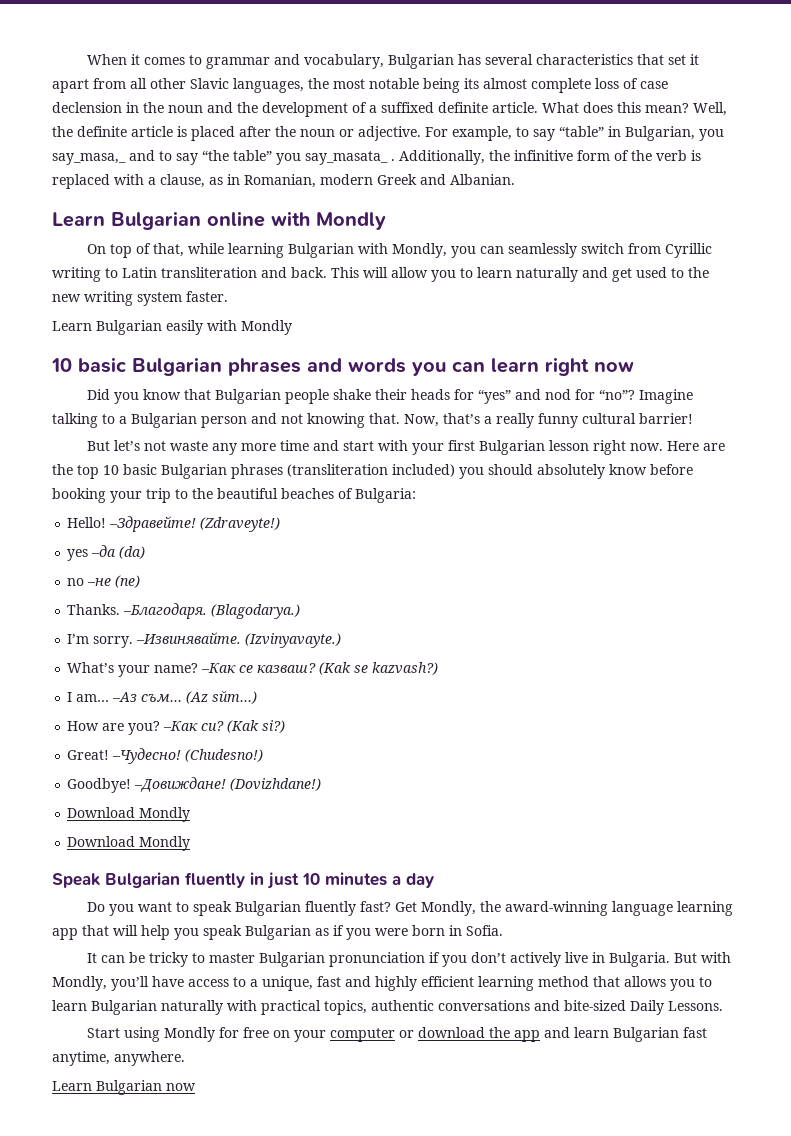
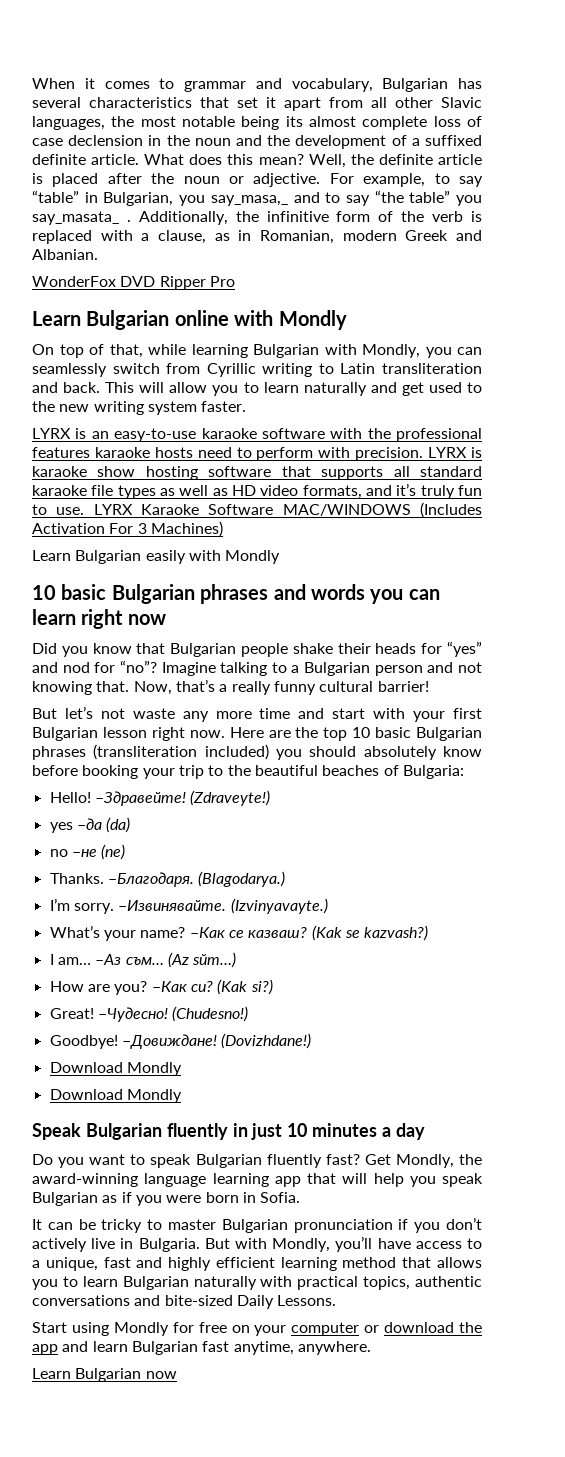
(515, 179) none -> [32,276,235,290] // WonderFox DVD Ripper Pro
(228, 296) none -> [32,428,482,442] [32,447,483,461] [32,466,482,480] [32,483,482,499] [32,502,483,518] [32,521,223,537] // LYRX is an easy-to-use karaoke software with the professional features karaoke hosts need to perform with precision. LYRX is karaoke show hosting software that supports all standard karaoke file types as well as HD video formats, and it’s truly fun to use. LYRX Karaoke Software MAC/WINDOWS (Includes Activation For 3 Machines)

